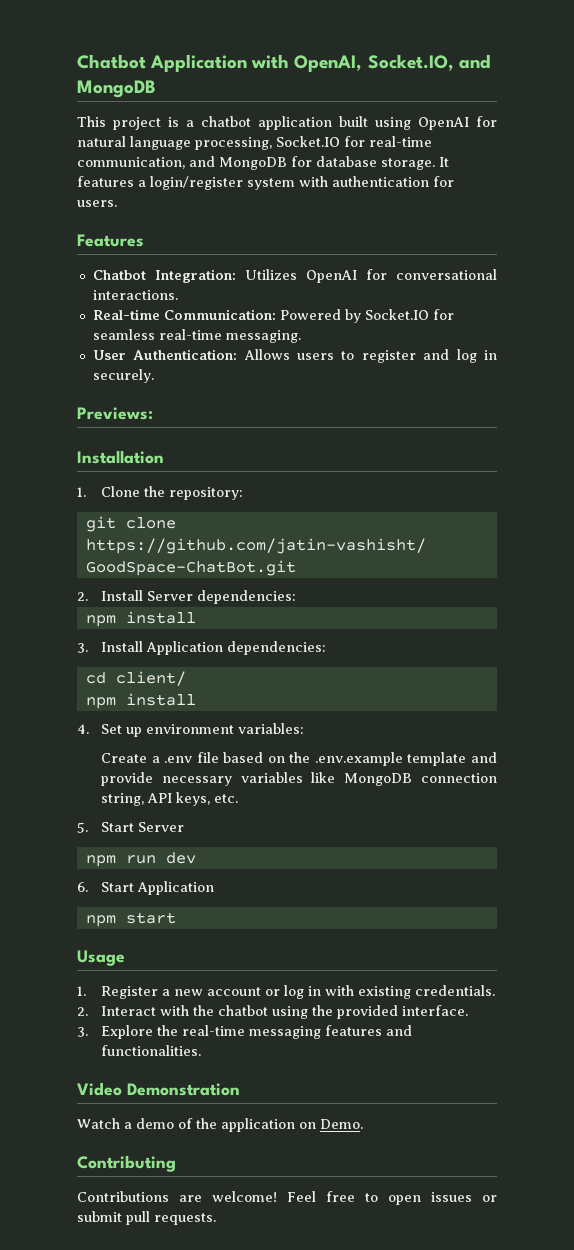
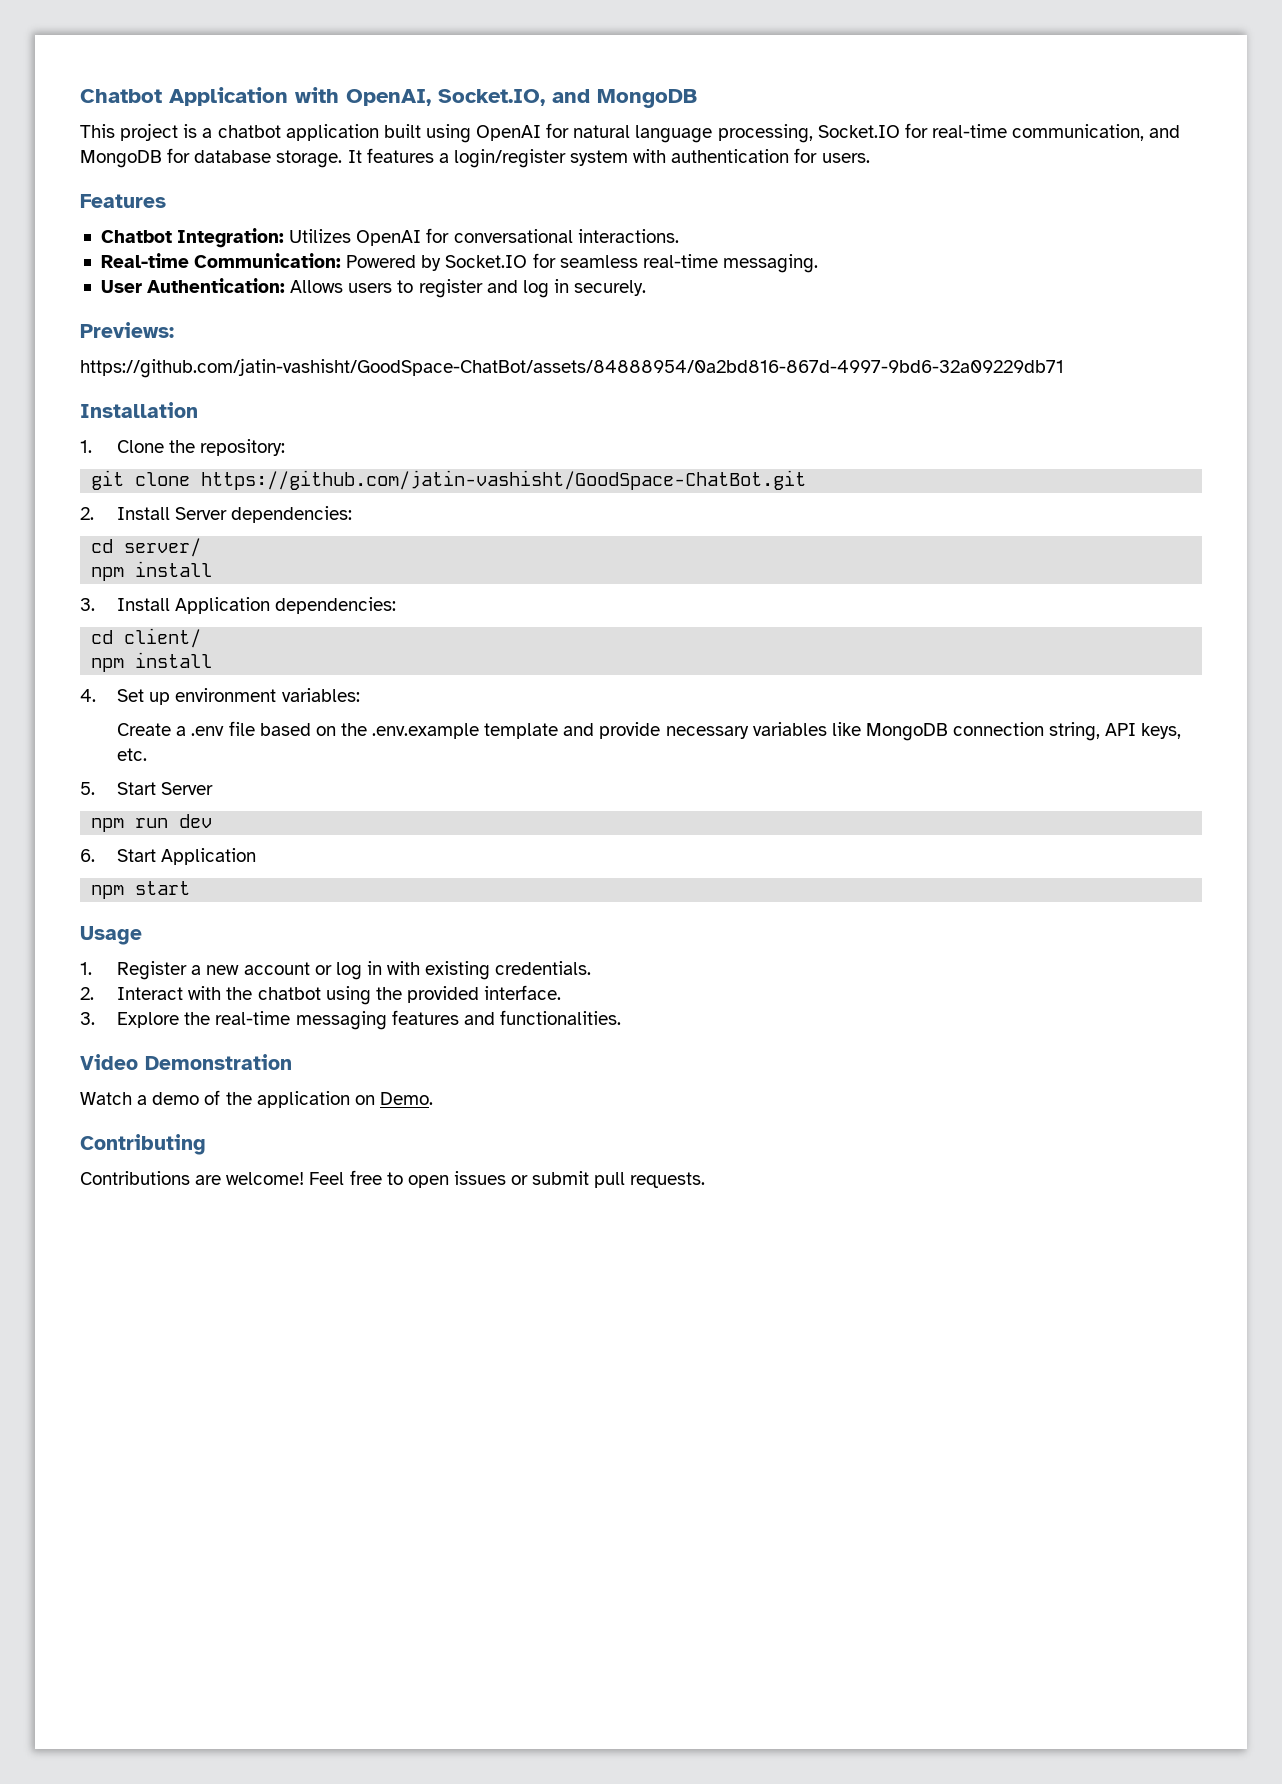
(153, 413) none -> [80,358,1064,378] // https://github.com/jatin-vashisht/GoodSpace-ChatBot/assets/84888954/0a2bd816-867d-4997-9bd6-32a09229db71
(297, 597) none -> [91,538,202,557] // cd server/

